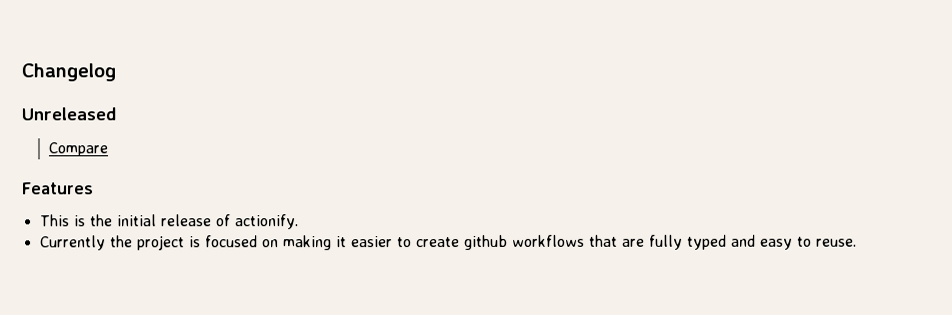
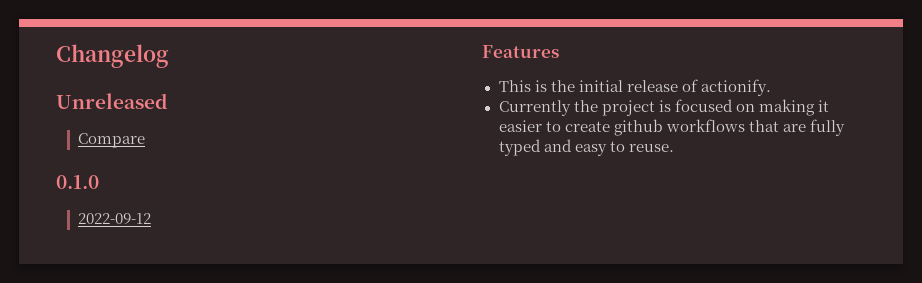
(109, 149) none -> [56,175,99,189] [77,213,151,224] // 0.1.0 // 2022-09-12

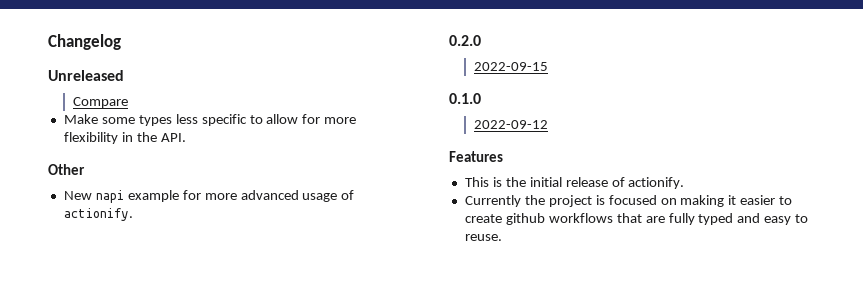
(145, 140) none -> [63,114,357,126] [63,132,186,144] [48,164,85,175] [63,190,355,203] [63,208,133,221] [449,35,481,46] [473,62,548,71] // Make some types less specific to allow for more flexibility in the API. // Other // New napi example for more advanced usage of actionify. // 0.2.0 // 2022-09-15

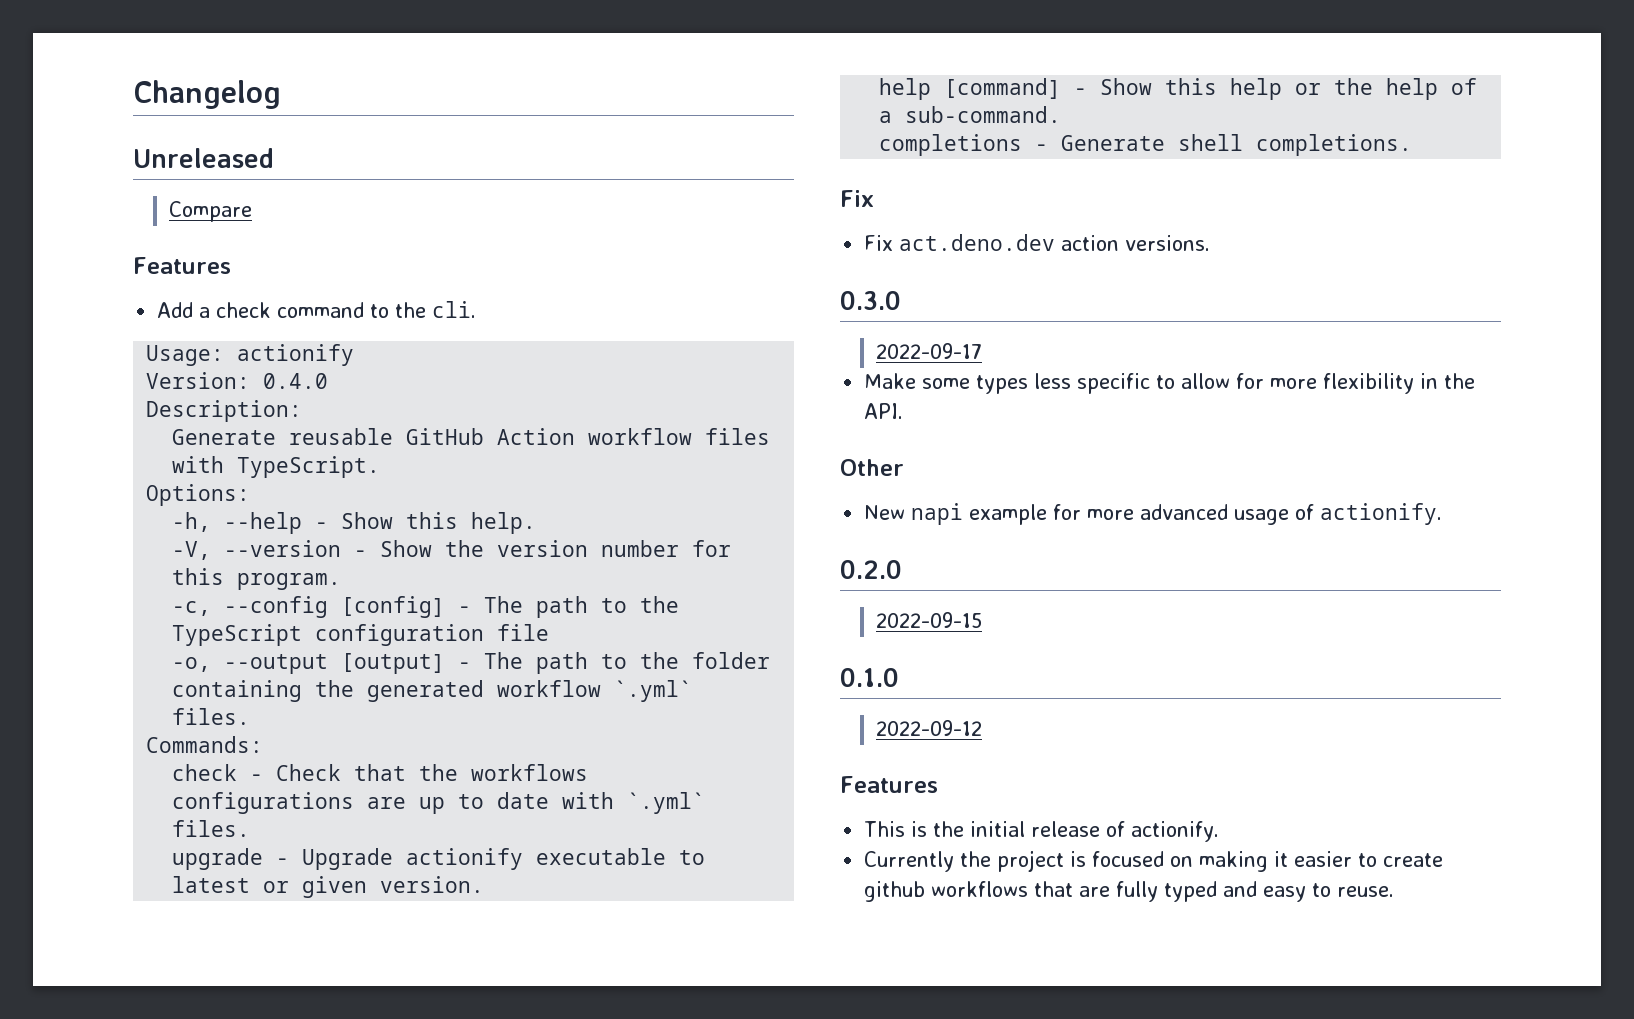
(128, 102) none -> [133,257,231,274] [157,301,477,318] [146,344,355,366] [146,372,329,389] [146,400,303,422] [172,428,771,445] [172,456,381,478] [146,484,251,506] [172,512,537,534] [172,540,732,560] [172,568,342,590] [172,596,680,618] [172,624,550,646] [172,652,771,674] [172,680,693,702] [172,708,251,725] [146,736,264,753] [172,764,589,781] [172,792,706,814] [172,820,251,837] [172,848,706,870] [172,876,485,898] [879,78,1478,100] [879,106,1062,123] [879,134,1413,156] [840,190,874,207] [864,234,1211,251] [840,291,901,310] [875,343,982,359] // Features // Add a check command to the cli. // Usage: actionify // Version: 0.4.0 // Description: // Generate reusable GitHub Action workflow files with TypeScript. // Options: // -h, --help - Show this help. // -V, --version - Show the version number for this program. // -c, --config [config] - The path to the TypeScript configuration file // -o, --output [output] - The path to the folder containing the generated workflow `.yml` files. // Commands: // check - Check that the workflows configurations are up to date with `.yml` files. // upgrade - Upgrade actionify executable to latest or given version. // help [command] - Show this help or the help of a sub-command. // completions - Generate shell completions. // Fix // Fix act.deno.dev action versions. // 0.3.0 // 2022-09-17

